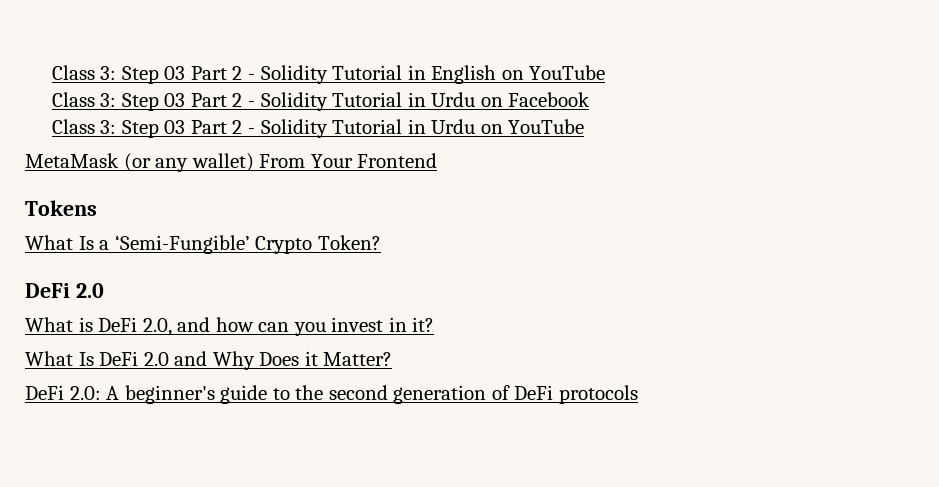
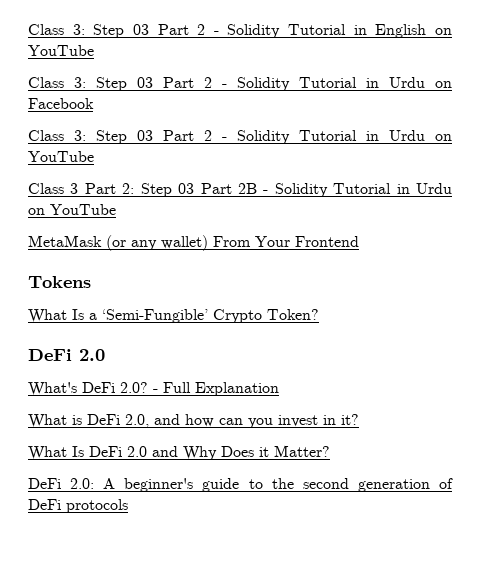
(585, 126) none -> [28,183,453,197] [28,204,116,215] // Class 3 Part 2: Step 03 Part 2B - Solidity Tutorial in Urdu on YouTube
(104, 290) none -> [28,382,279,396] // What's DeFi 2.0? - Full Explanation

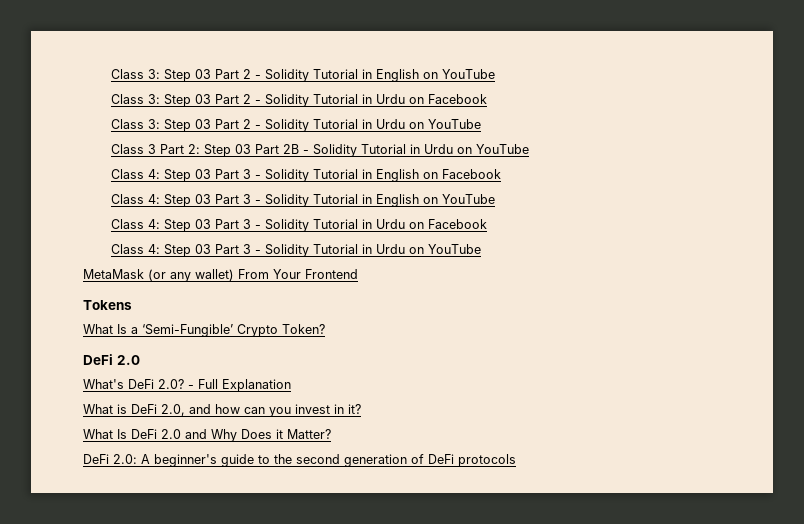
(116, 209) none -> [110,169,501,182] [110,194,495,207] [110,219,487,232] [110,244,481,257] // Class 4: Step 03 Part 3 - Solidity Tutorial in English on Facebook // Class 4: Step 03 Part 3 - Solidity Tutorial in English on YouTube // Class 4: Step 03 Part 3 - Solidity Tutorial in Urdu on Facebook // Class 4: Step 03 Part 3 - Solidity Tutorial in Urdu on YouTube

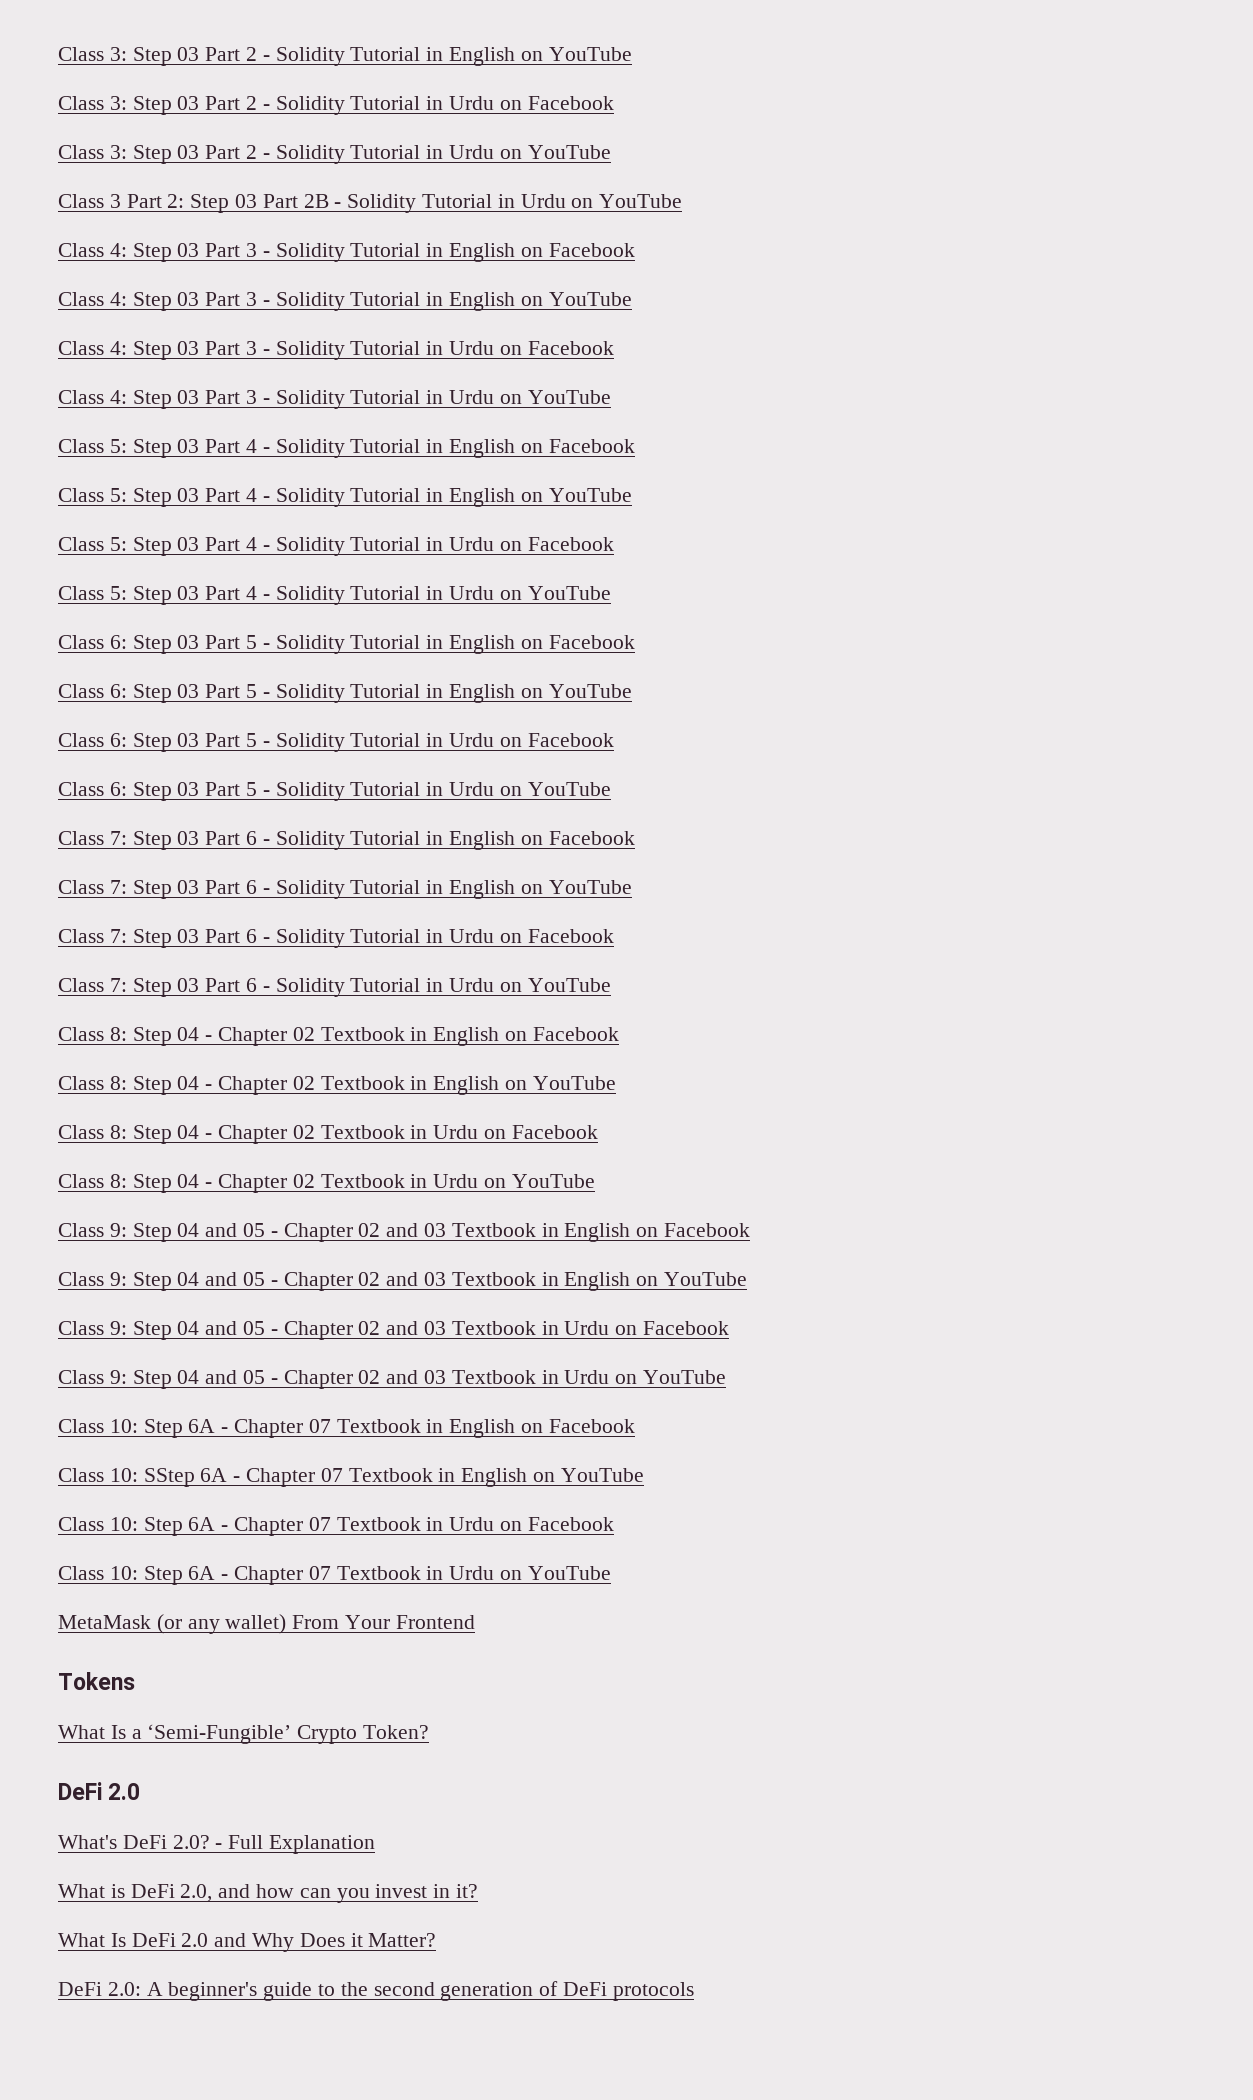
(481, 249) none -> [58,439,635,458] [58,488,632,507] [58,537,614,556] [58,586,611,605] [58,635,635,654] [58,684,632,703] [58,733,614,752] [58,782,611,801] [58,831,635,850] [58,880,632,899] [58,929,614,948] [58,978,611,997] [58,1027,619,1046] [58,1076,616,1095] [58,1125,598,1144] [58,1174,595,1193] [58,1223,751,1242] [58,1272,748,1291] [58,1321,730,1340] [58,1370,727,1389] [58,1419,635,1438] [58,1468,644,1487] [58,1517,614,1536] [58,1566,611,1585] // Class 5: Step 03 Part 4 - Solidity Tutorial in English on Facebook // Class 5: Step 03 Part 4 - Solidity Tutorial in English on YouTube // Class 5: Step 03 Part 4 - Solidity Tutorial in Urdu on Facebook // Class 5: Step 03 Part 4 - Solidity Tutorial in Urdu on YouTube // Class 6: Step 03 Part 5 - Solidity Tutorial in English on Facebook // Class 6: Step 03 Part 5 - Solidity Tutorial in English on YouTube // Class 6: Step 03 Part 5 - Solidity Tutorial in Urdu on Facebook // Class 6: Step 03 Part 5 - Solidity Tutorial in Urdu on YouTube // Class 7: Step 03 Part 6 - Solidity Tutorial in English on Facebook // Class 7: Step 03 Part 6 - Solidity Tutorial in English on YouTube // Class 7: Step 03 Part 6 - Solidity Tutorial in Urdu on Facebook // Class 7: Step 03 Part 6 - Solidity Tutorial in Urdu on YouTube // Class 8: Step 04 - Chapter 02 Textbook in English on Facebook // Class 8: Step 04 - Chapter 02 Textbook in English on YouTube // Class 8: Step 04 - Chapter 02 Textbook in Urdu on Facebook // Class 8: Step 04 - Chapter 02 Textbook in Urdu on YouTube // Class 9: Step 04 and 05 - Chapter 02 and 03 Textbook in English on Facebook // Class 9: Step 04 and 05 - Chapter 02 and 03 Textbook in English on YouTube // Class 9: Step 04 and 05 - Chapter 02 and 03 Textbook in Urdu on Facebook // Class 9: Step 04 and 05 - Chapter 02 and 03 Textbook in Urdu on YouTube // Class 10: Step 6A - Chapter 07 Textbook in English on Facebook // Class 10: SStep 6A - Chapter 07 Textbook in English on YouTube // Class 10: Step 6A - Chapter 07 Textbook in Urdu on Facebook // Class 10: Step 6A - Chapter 07 Textbook in Urdu on YouTube

